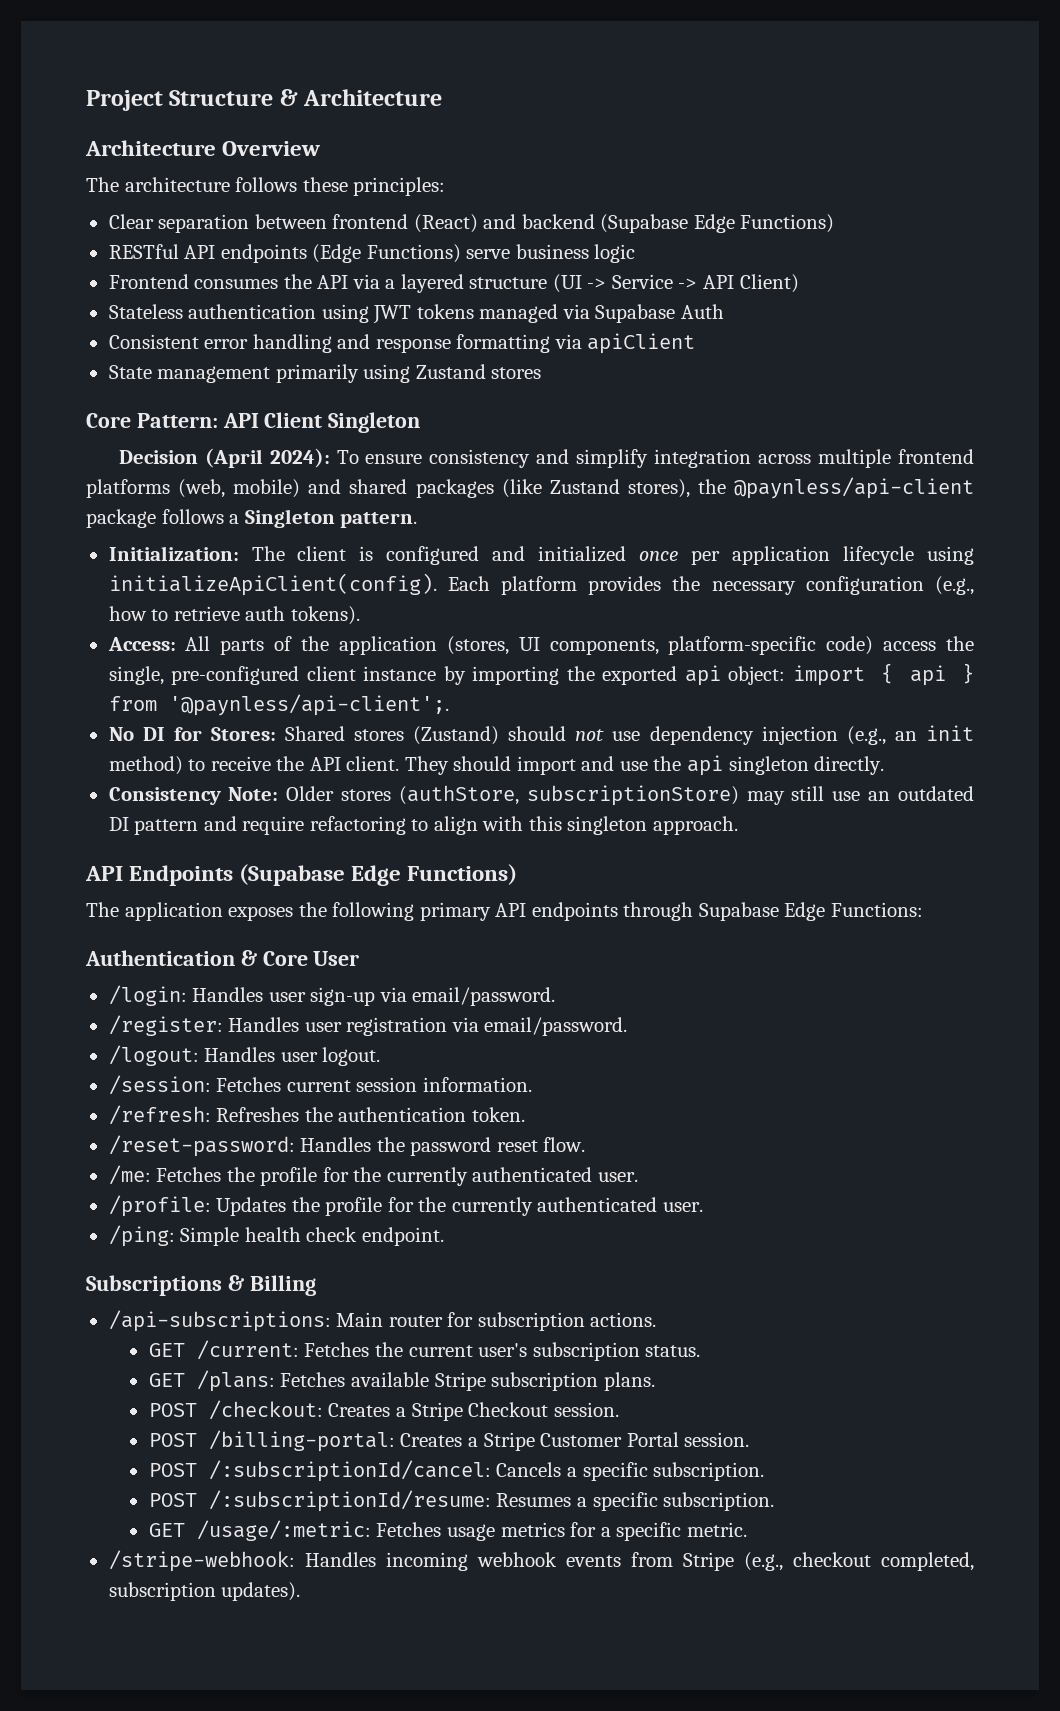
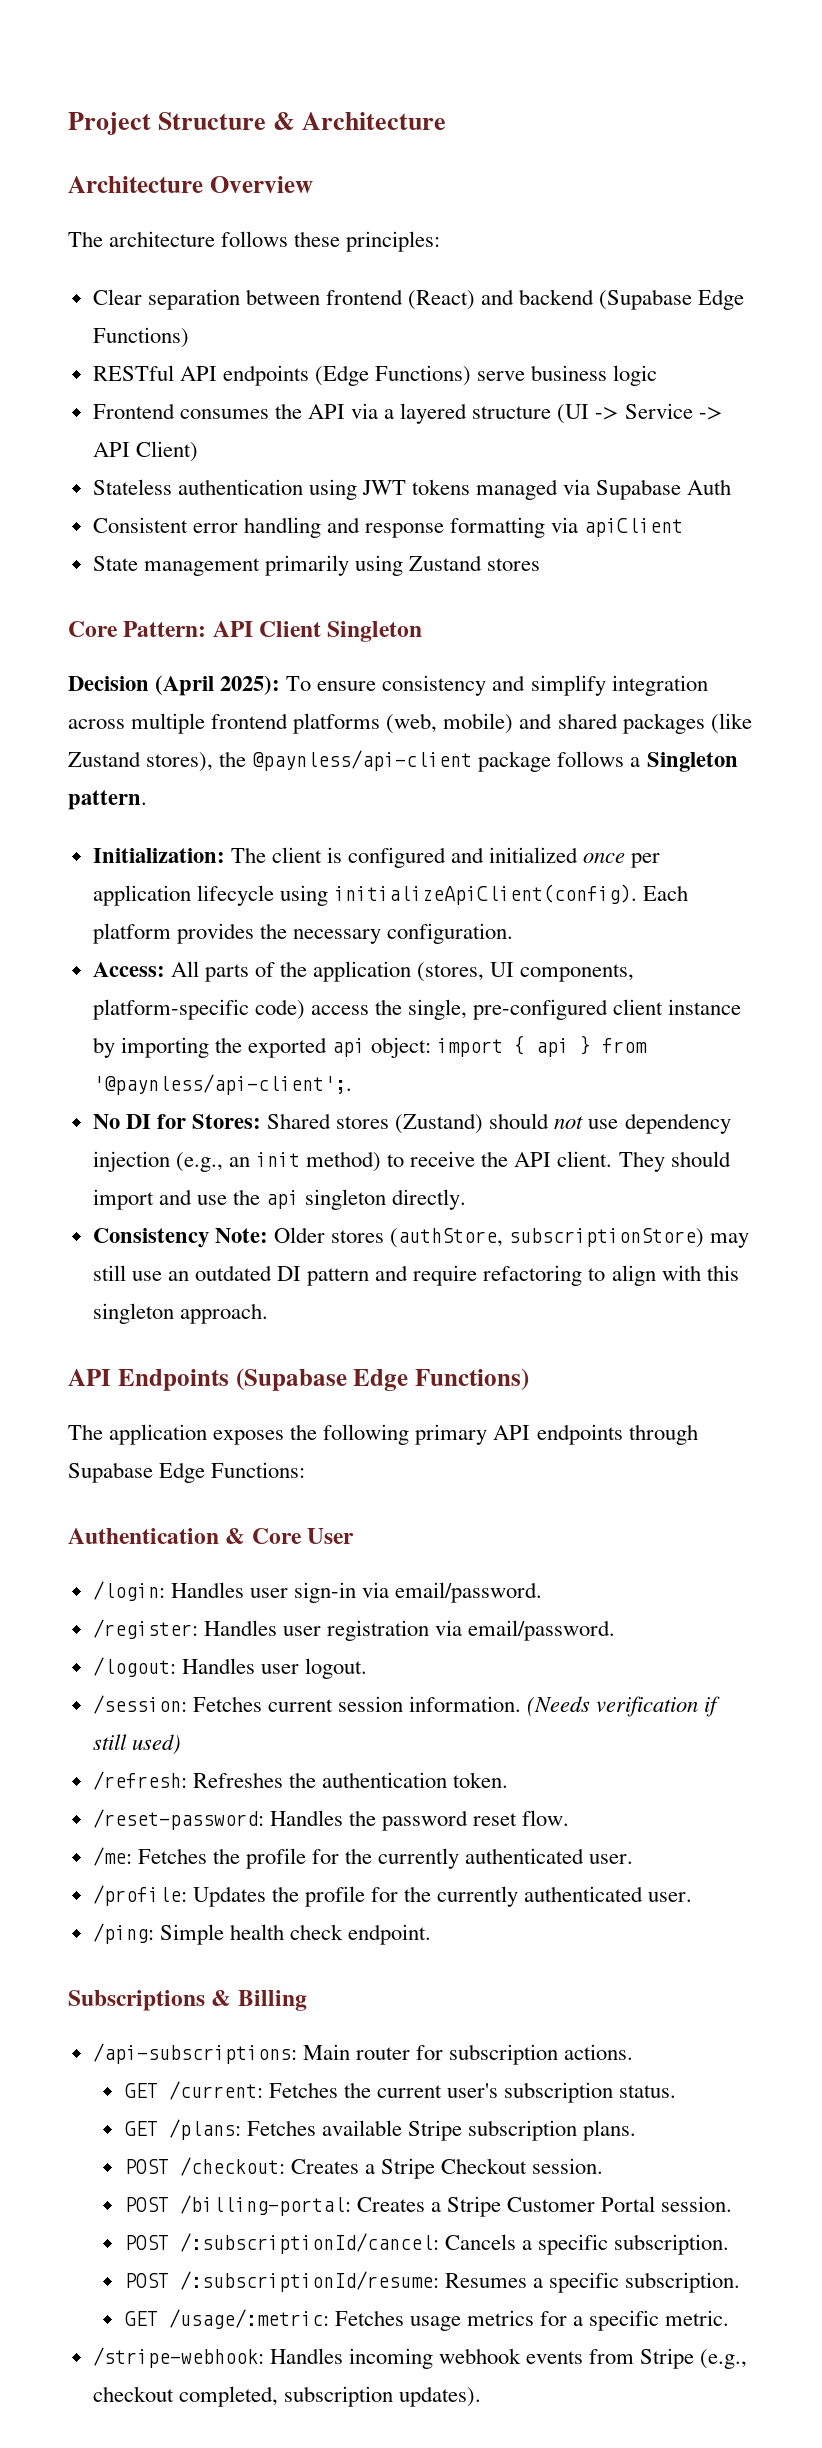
[269,448,330,468] 2024): -> [220,675,281,695] 2025):
[805,576,975,595] [108,606,360,625] configuration (e.g., how to retrieve auth tokens). -> [387,923,514,944] configuration.
[310,987,376,1006] sign-up -> [293,1582,356,1603] sign-in
(532, 1084) none -> [527,1696,721,1717] [92,1734,181,1755] (Needs verification if still used)

